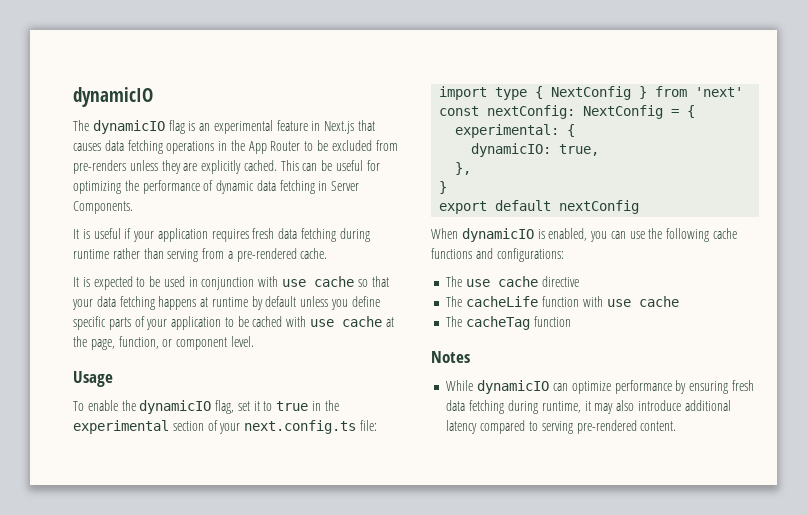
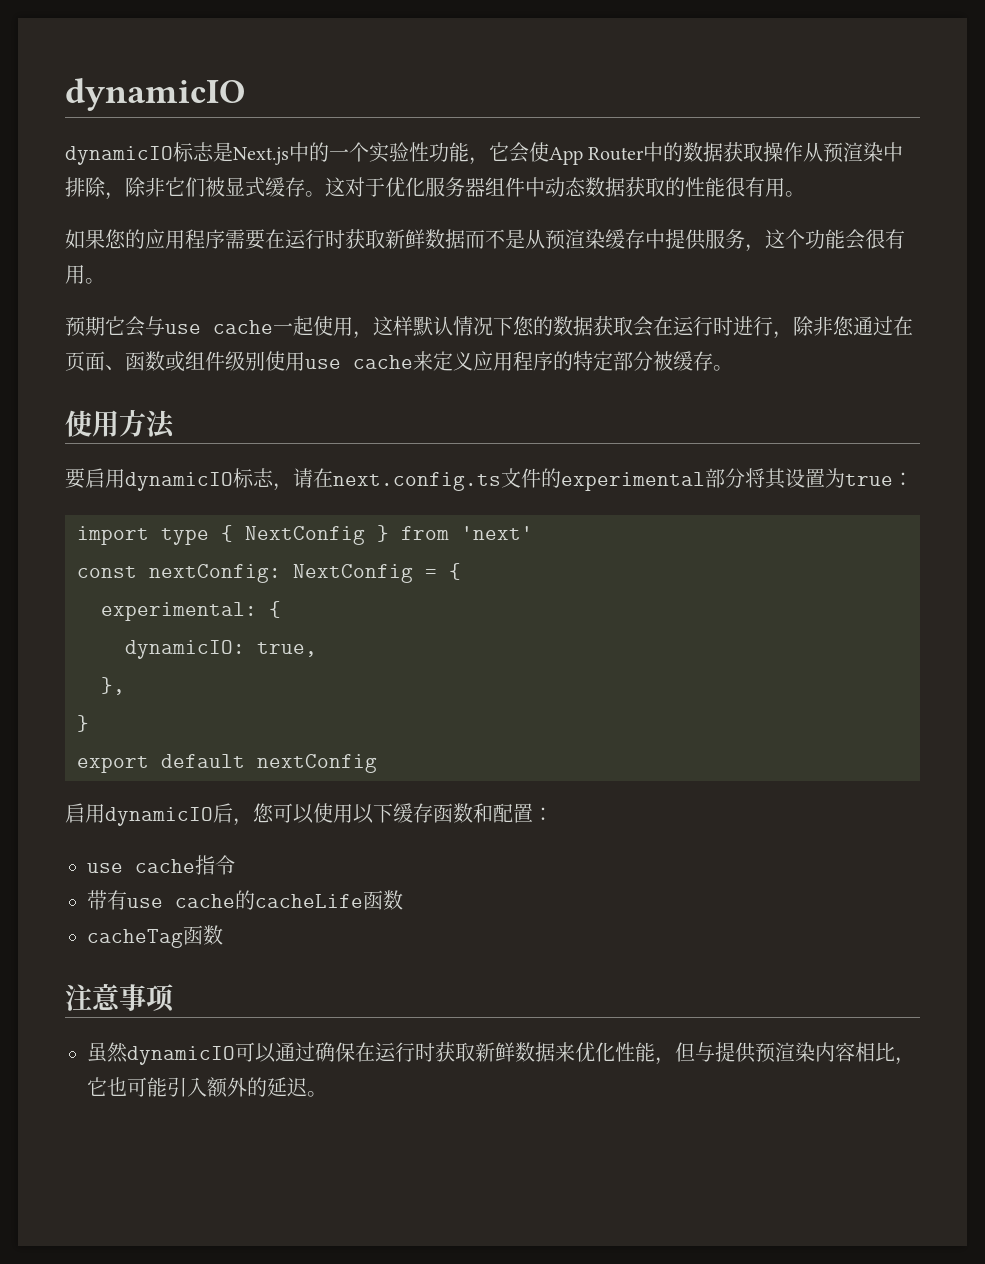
[73,120,376,134] [73,140,398,154] [73,160,380,174] [73,180,360,194] [73,201,133,214] [73,228,370,242] [73,248,328,262] [73,276,389,290] [72,296,380,310] [73,316,394,330] [73,336,254,350] [73,371,113,387] [73,400,339,414] [73,420,377,434] The dynamicIO flag is an experimental feature in Next.js that causes data fetching operations in the App Router to be excluded from pre-renders unless they are explicitly cached. This can be useful for optimizing the performance of dynamic data fetching in Server Components. // It is useful if your application requires fresh data fetching during runtime rather than serving from a pre-rendered cache. // It is expected to be used in conjunction with use cache so that your data fetching happens at runtime by default unless you define specific parts of your application to be cached with use cache at the page, function, or component level. // Usage // To enable the dynamicIO flag, set it to true in the experimental section of your next.config.ts file: -> [65,142,904,165] [65,177,805,200] [65,229,905,252] [65,265,105,284] [65,316,913,339] [65,351,733,372] [65,409,176,439] [65,468,913,491] dynamicIO标志是Next.js中的一个实验性功能，它会使App Router中的数据获取操作从预渲染中排除，除非它们被显式缓存。这对于优化服务器组件中动态数据获取的性能很有用。 // 如果您的应用程序需要在运行时获取新鲜数据而不是从预渲染缓存中提供服务，这个功能会很有用。 // 预期它会与use cache一起使用，这样默认情况下您的数据获取会在运行时进行，除非您通过在页面、函数或组件级别使用use cache来定义应用程序的特定部分被缓存。 // 使用方法 // 要启用dynamicIO标志，请在next.config.ts文件的experimental部分将其设置为true：
[431,228,738,242] [431,248,564,262] [446,276,579,287] [446,296,679,307] [446,316,571,330] [431,351,470,363] [446,380,754,394] [446,400,731,414] [446,420,677,434] When dynamicIO is enabled, you can use the following cache functions and configurations: // The use cache directive // The cacheLife function with use cache // The cacheTag function // Notes // While dynamicIO can optimize performance by ensuring fresh data fetching during runtime, it may also introduce additional latency compared to serving pre-rendered content. -> [65,803,553,826] [87,855,235,875] [87,890,403,910] [87,925,223,948] [65,983,175,1012] [87,1042,915,1065] [87,1077,327,1098] 启用dynamicIO后，您可以使用以下缓存函数和配置： // use cache指令 // 带有use cache的cacheLife函数 // cacheTag函数 // 注意事项 // 虽然dynamicIO可以通过确保在运行时获取新鲜数据来优化性能，但与提供预渲染内容相比，它也可能引入额外的延迟。

